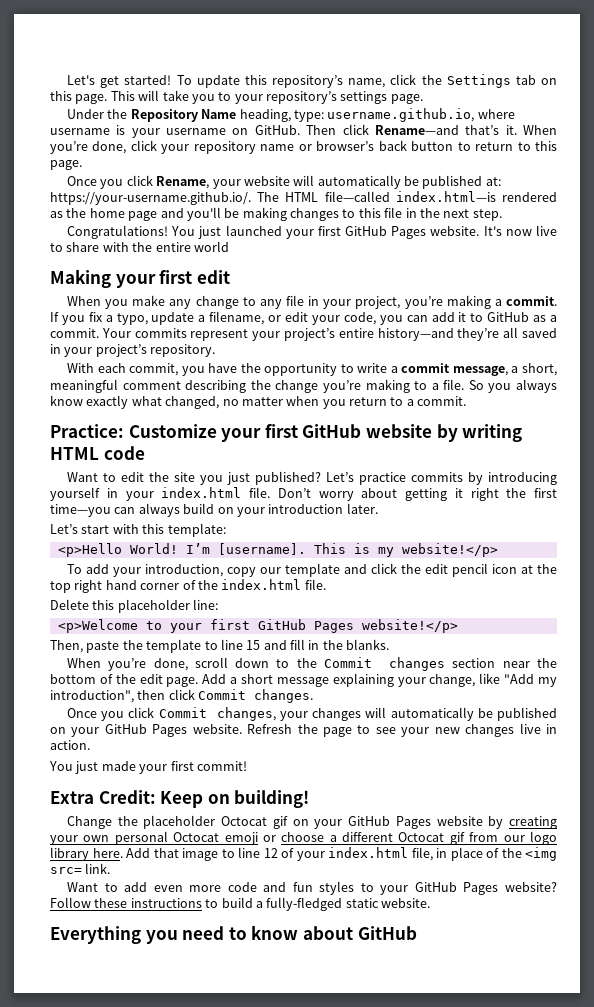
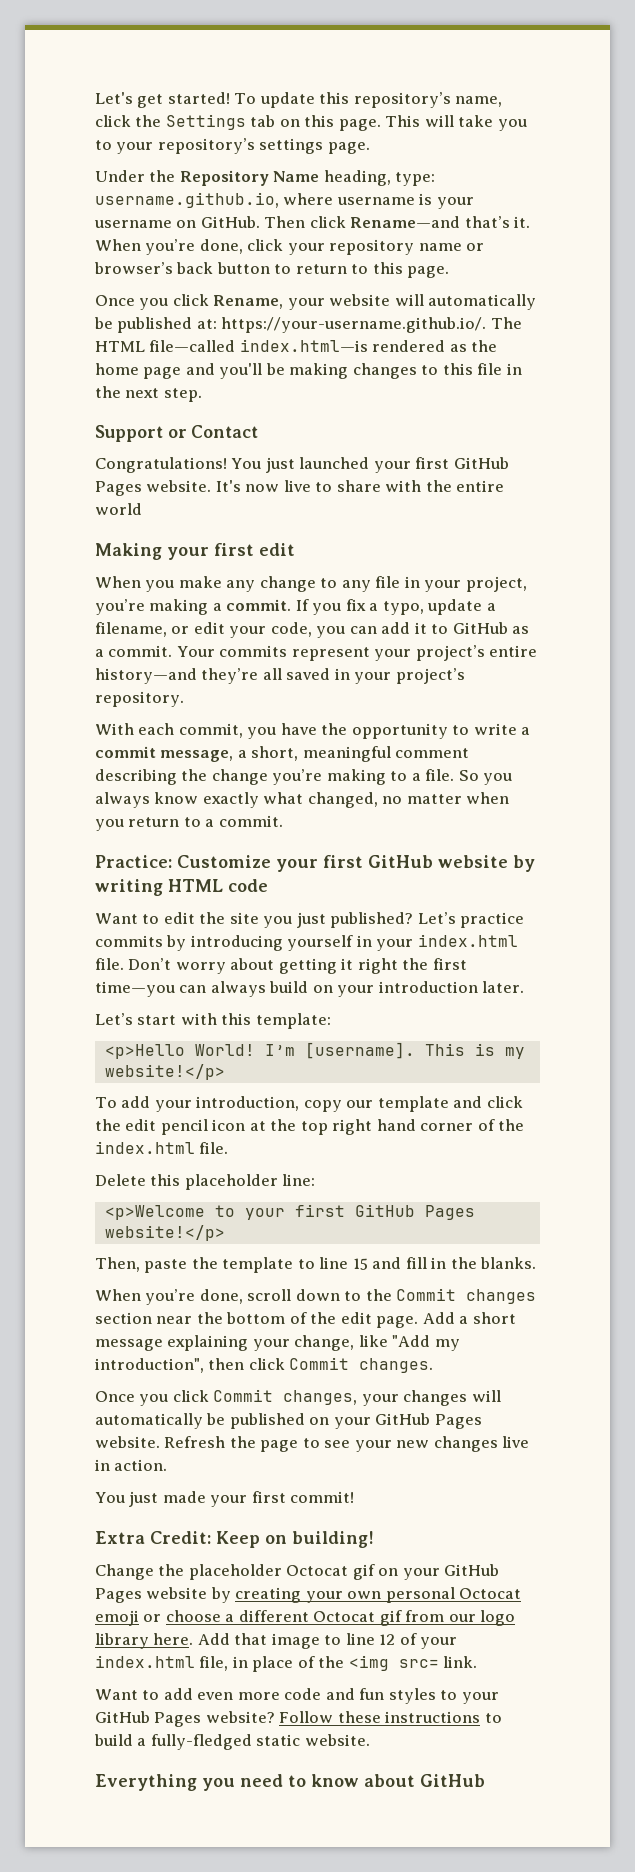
(502, 215) none -> [95,425,259,442] // Support or Contact

